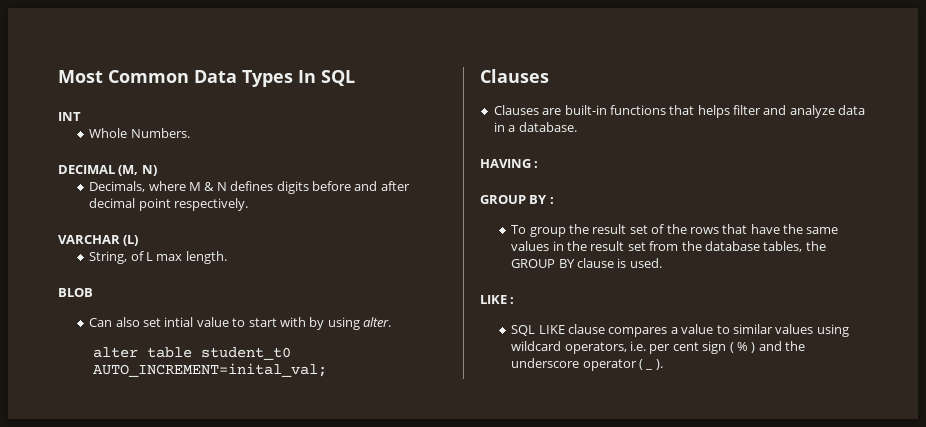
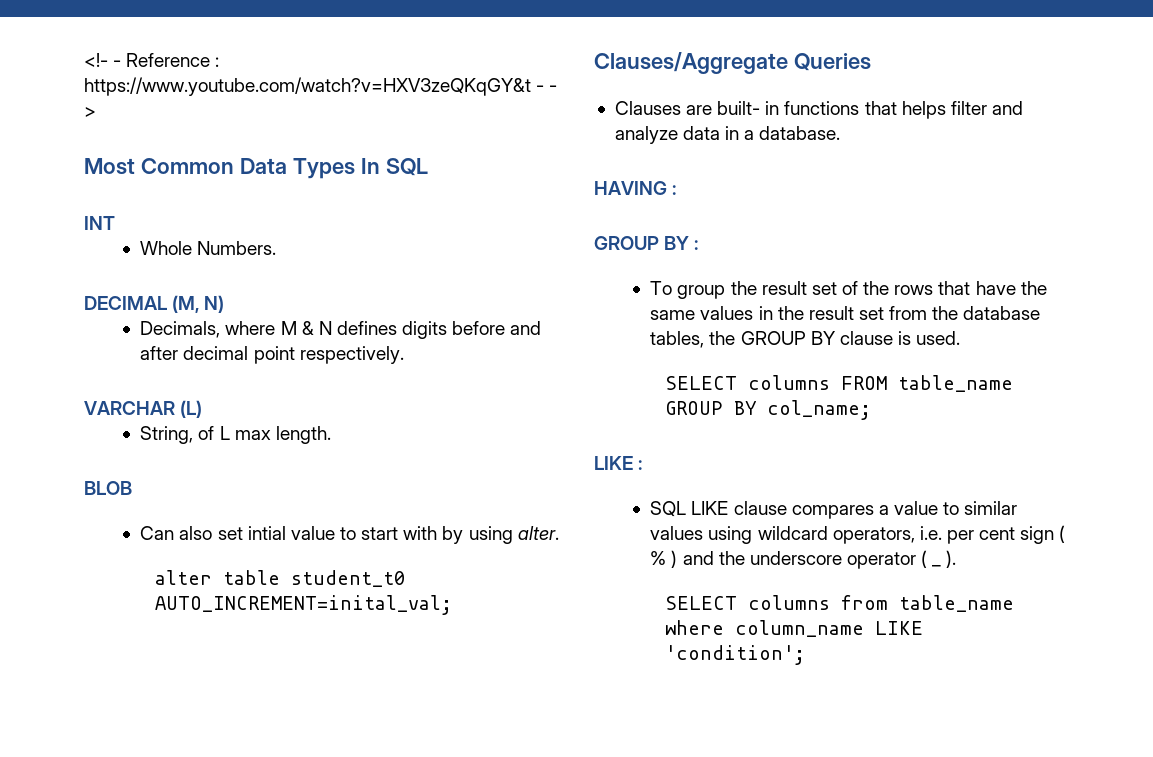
(58, 76) none -> [84,53,220,67] [84,77,558,96] [84,107,96,117] <!- - Reference : https://www.youtube.com/watch?v=HXV3zeQKqGY&t - - > //
[480,69,549,83] Clauses -> [594,52,871,74] Clauses/Aggregate Queries
[564,105,607,115] built-in -> [717,101,780,115] built- in
(662, 263) none -> [664,375,1013,392] [664,400,871,420] // SELECT columns FROM table_name GROUP BY col_name;
(663, 364) none -> [664,595,1014,612] [664,620,923,637] [664,645,805,665] // SELECT columns from table_name where column_name LIKE 'condition';

